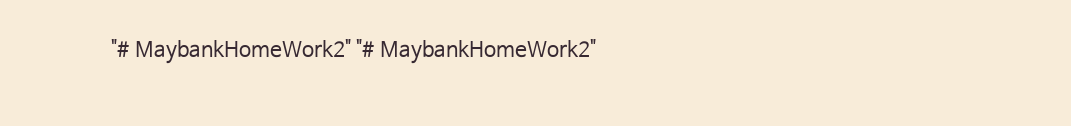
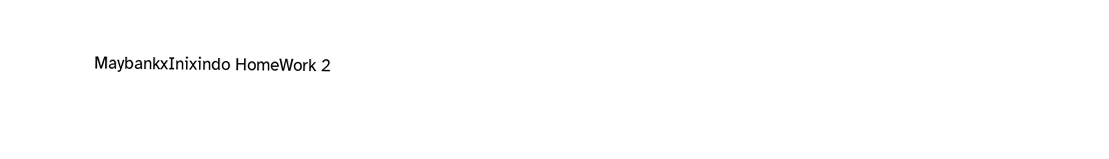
[111,39,596,64] "# MaybankHomeWork2" "# MaybankHomeWork2" -> [94,55,331,74] MaybankxInixindo HomeWork 2

